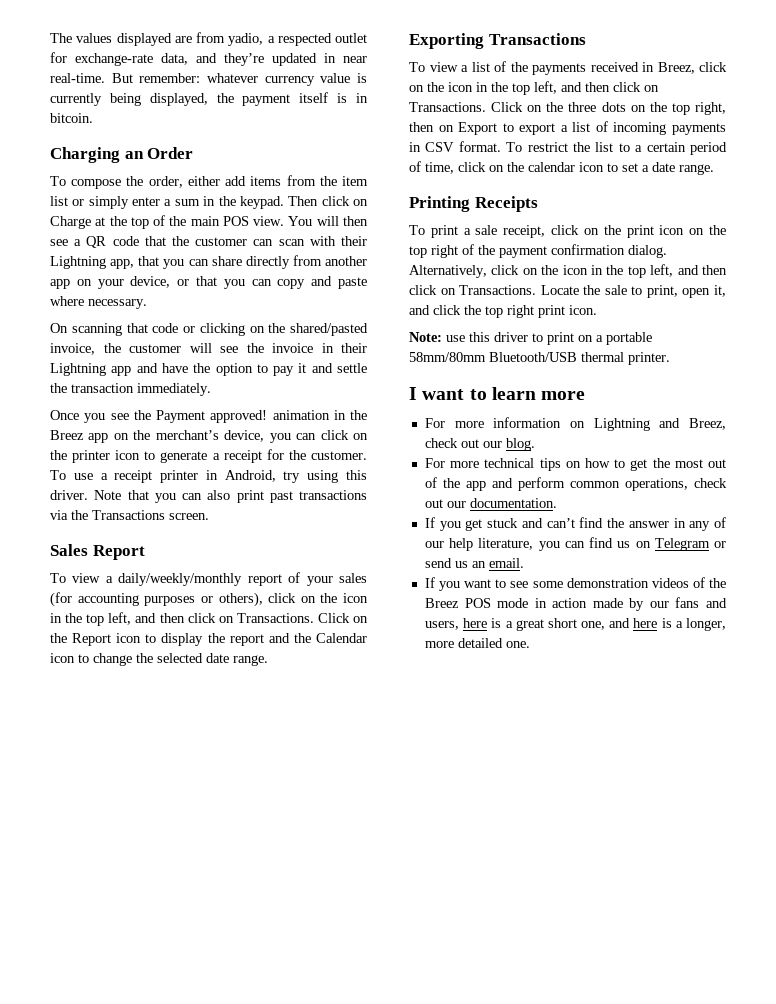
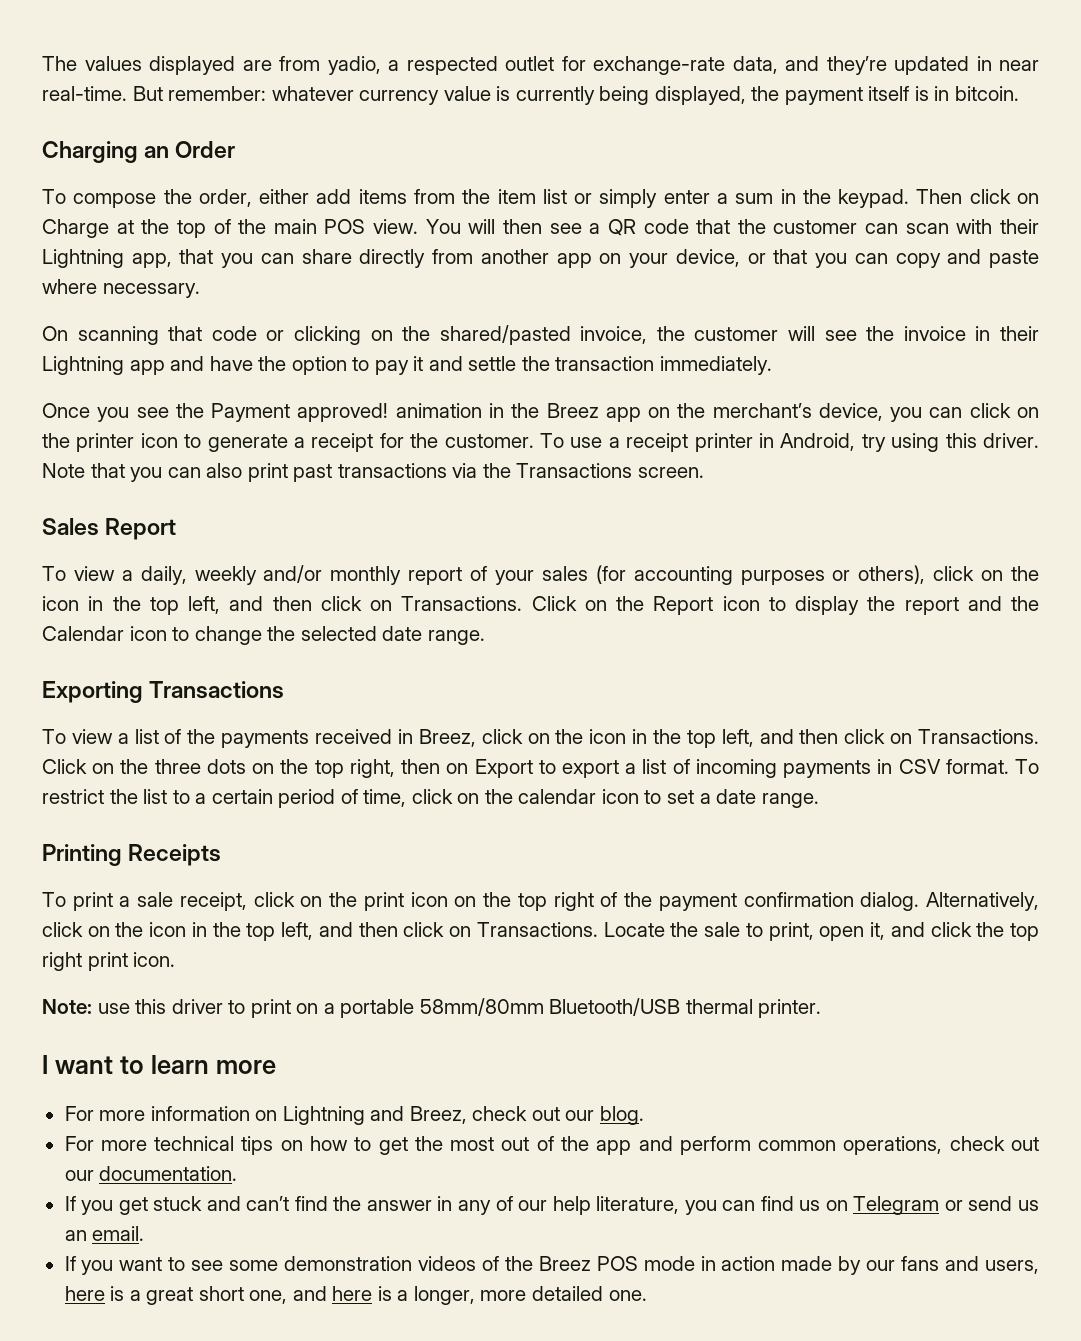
[118,573,243,586] daily/weekly/monthly -> [140,565,402,585] daily, weekly and/or monthly

